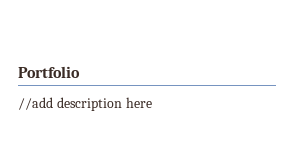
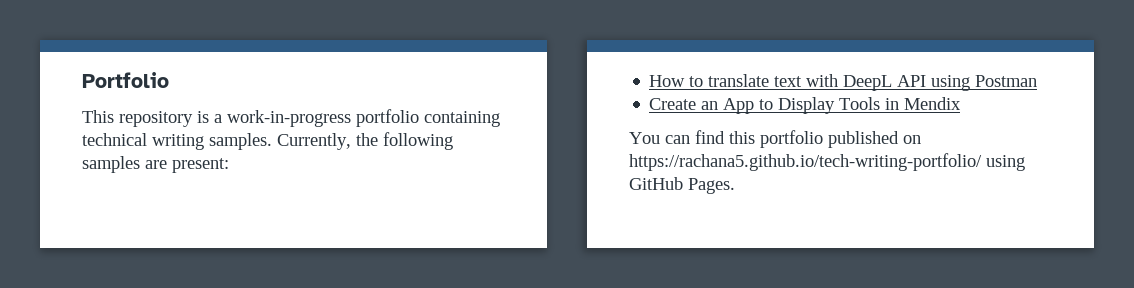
[18,97,152,111] //add description here -> [82,109,500,127] [82,132,453,150] [82,156,229,173] [649,74,1038,91] [649,97,962,114] [629,130,921,148] [629,153,1025,171] [629,177,735,194] This repository is a work-in-progress portfolio containing technical writing samples. Currently, the following samples are present: // How to translate text with DeepL API using Postman // Create an App to Display Tools in Mendix // You can find this portfolio published on https://rachana5.github.io/tech-writing-portfolio/ using GitHub Pages.

